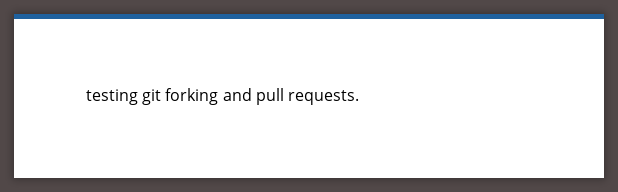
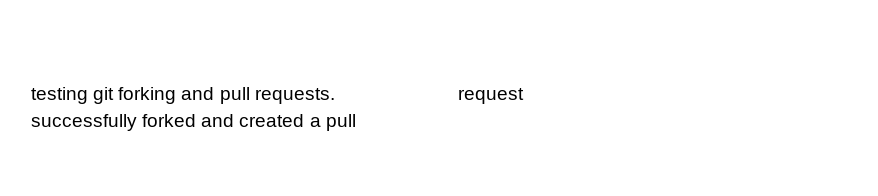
(359, 97) none -> [31,114,356,131] [458,88,524,104] successfully forked and created a pull request

